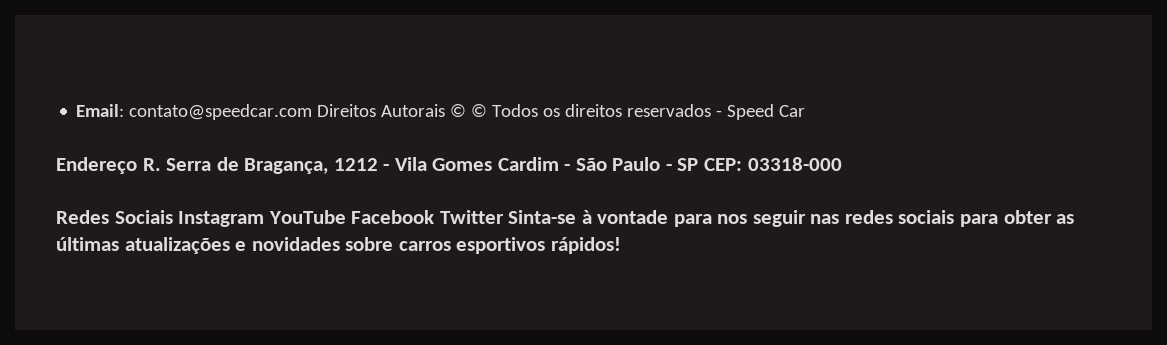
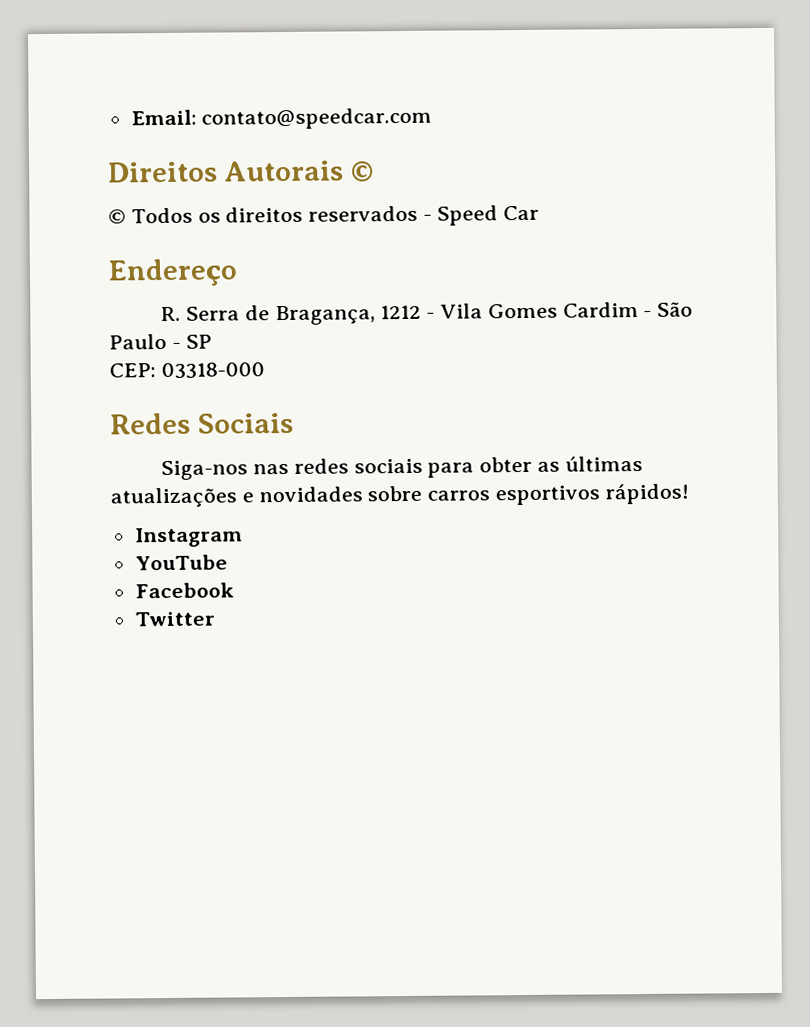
(313, 112) none -> (433, 118) //
(467, 110) none -> (374, 171) //
(137, 165) none -> (238, 272) //
(699, 164) none -> (212, 341) //
[178,210,806,227] Instagram YouTube Facebook Twitter Sinta-se à vontade para nos seguir -> [161,460,249,481] // Siga-nos
(621, 245) none -> [134,527,243,548] [134,554,228,571] [134,582,234,599] [134,611,215,627] // Instagram // YouTube // Facebook // Twitter

